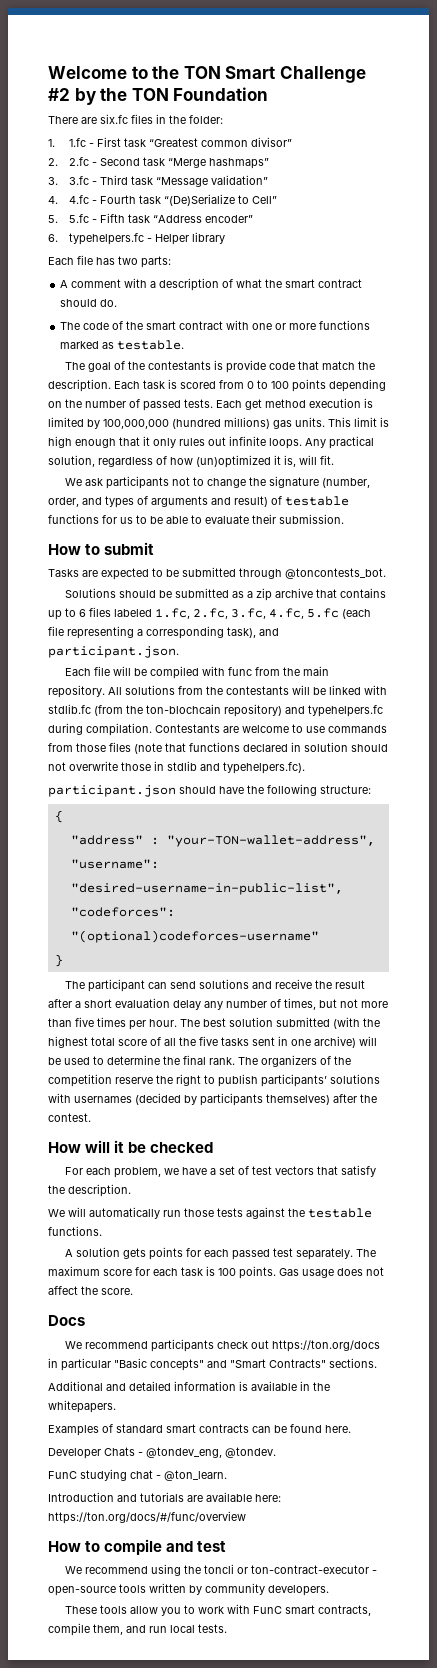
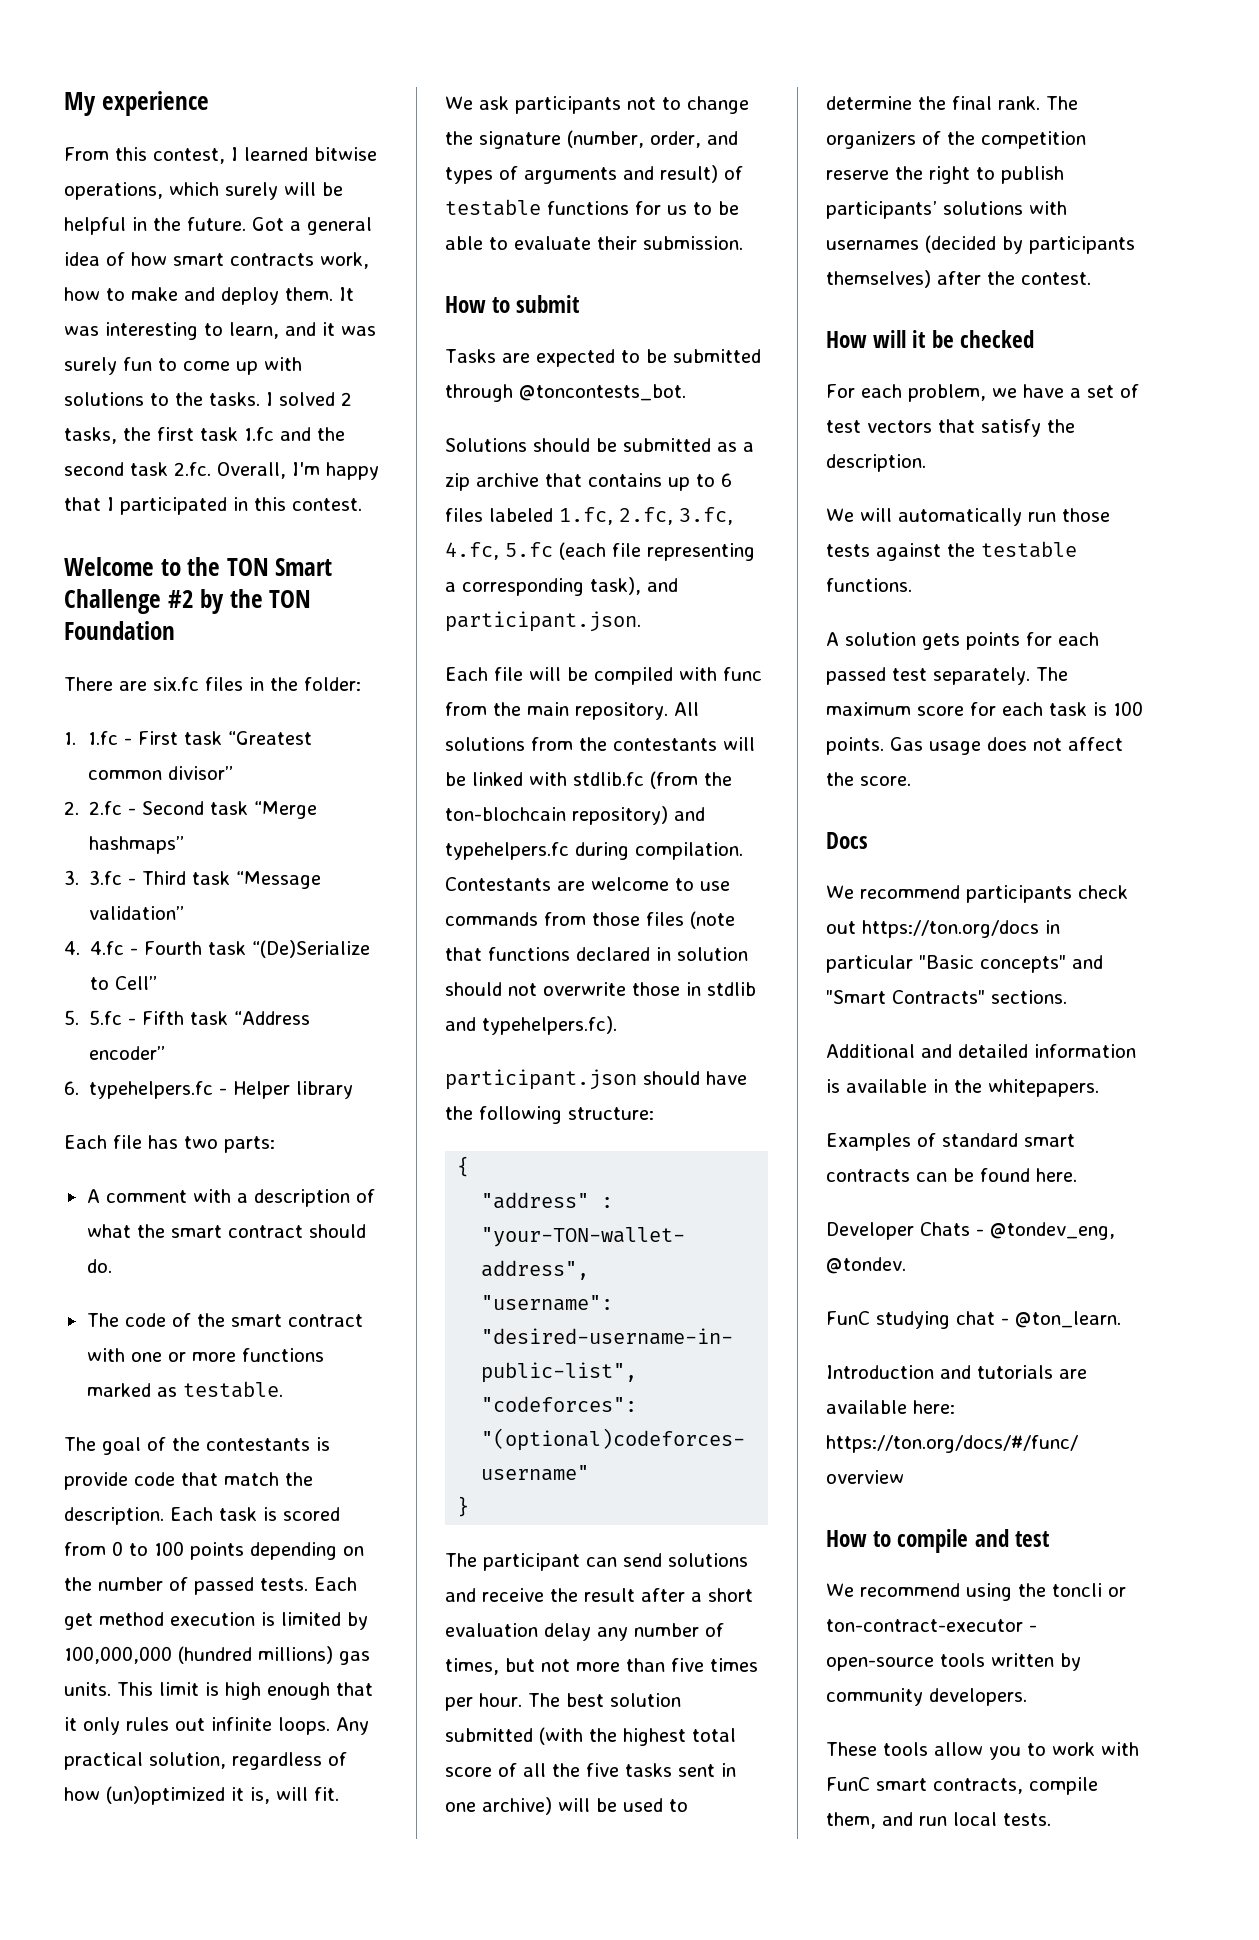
(48, 72) none -> [64,91,209,116] [64,147,377,164] [64,182,343,200] [64,217,372,235] [64,252,369,269] [64,287,354,305] [64,322,376,340] [64,357,302,375] [64,392,352,406] [64,427,345,444] [64,462,379,480] [64,497,362,515] My experience // From this contest, I learned bitwise operations, which surely will be helpful in the future. Got a general idea of how smart contracts work, how to make and deploy them. It was interesting to learn, and it was surely fun to come up with solutions to the tasks. I solved 2 tasks, the first task 1.fc and the second task 2.fc. Overall, I'm happy that I participated in this contest. //

